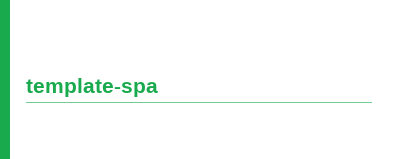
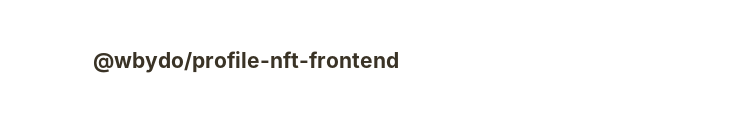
[26,78,158,97] template-spa -> [93,51,399,73] @wbydo/profile-nft-frontend

